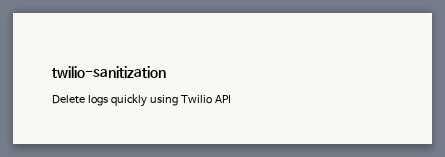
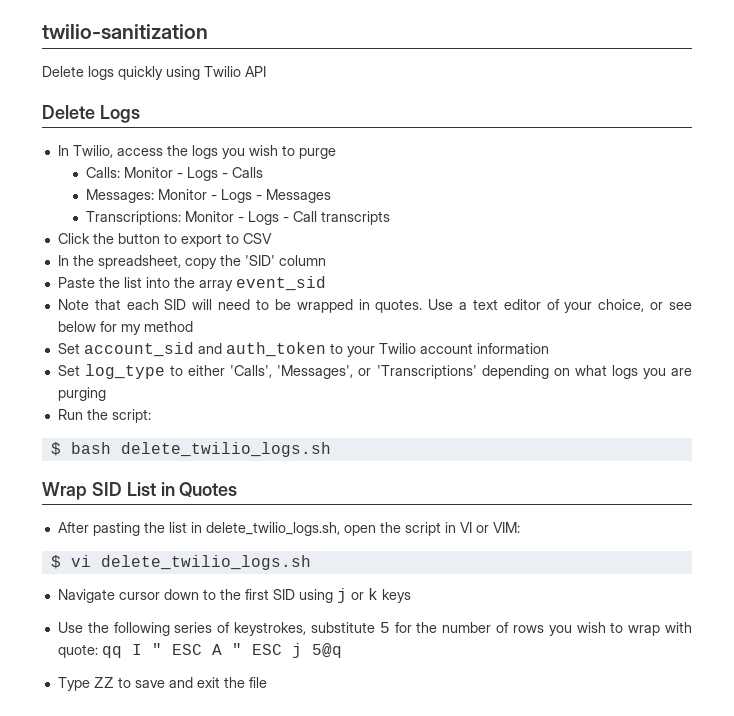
(231, 99) none -> [42,105,140,123] [57,145,336,159] [86,167,264,181] [86,189,332,203] [86,211,391,225] [57,233,272,247] [57,255,326,269] [57,276,326,291] [57,299,692,313] [57,321,193,335] [57,342,549,357] [57,364,692,379] [57,387,106,401] [57,409,151,423] [50,442,331,457] [42,482,238,500] [57,522,520,536] [50,555,311,570] [57,588,411,603] [57,622,692,636] [57,643,342,658] [57,677,267,691] // Delete Logs // In Twilio, access the logs you wish to purge // Calls: Monitor - Logs - Calls // Messages: Monitor - Logs - Messages // Transcriptions: Monitor - Logs - Call transcripts // Click the button to export to CSV // In the spreadsheet, copy the 'SID' column // Paste the list into the array event_sid // Note that each SID will need to be wrapped in quotes. Use a text editor of your choice, or see below for my method // Set account_sid and auth_token to your Twilio account information // Set log_type to either 'Calls', 'Messages', or 'Transcriptions' depending on what logs you are purging // Run the script: // $ bash delete_twilio_logs.sh // Wrap SID List in Quotes // After pasting the list in delete_twilio_logs.sh, open the script in VI or VIM: // $ vi delete_twilio_logs.sh // Navigate cursor down to the first SID using j or k keys // Use the following series of keystrokes, substitute 5 for the number of rows you wish to wrap with quote: qq I " ESC A " ESC j 5@q // Type ZZ to save and exit the file

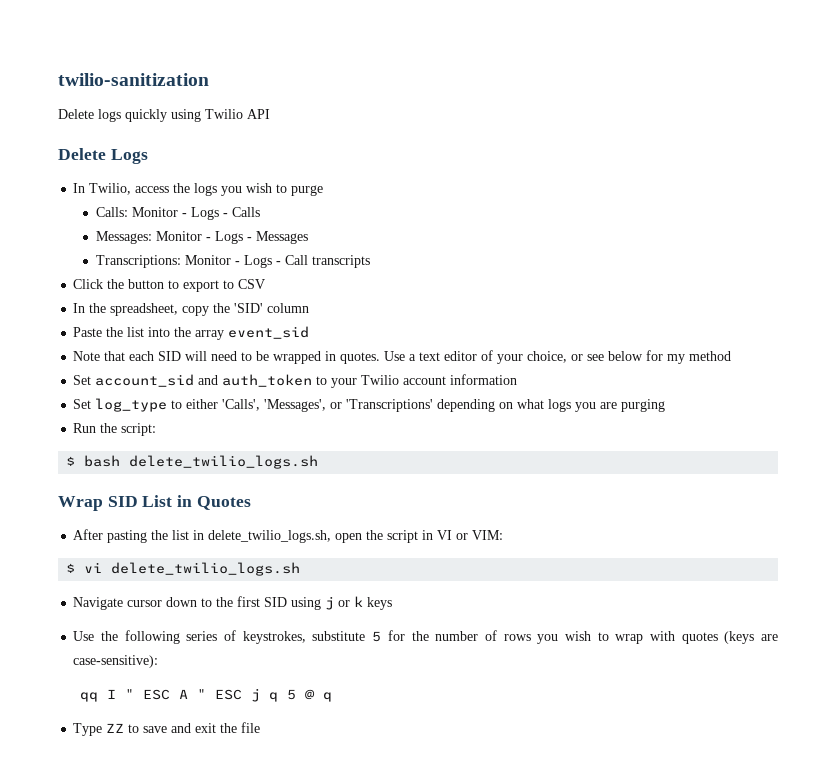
[57,644,98,658] quote: -> [681,631,778,644] [73,655,159,668] quotes (keys are case-sensitive): //
[311,643,342,658] 5@q -> [269,689,333,702] q 5 @ q

